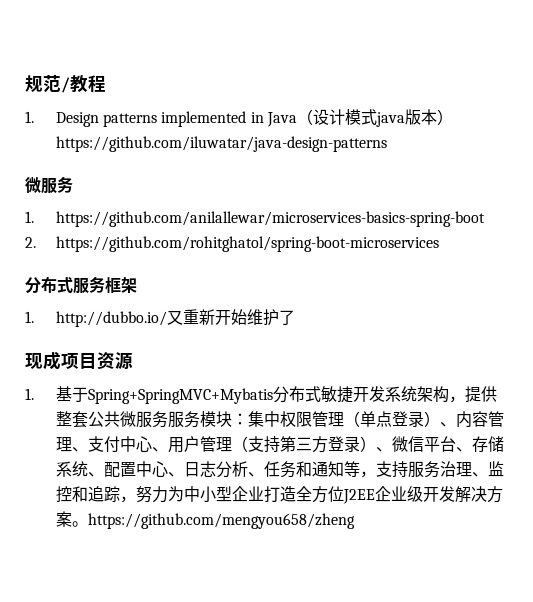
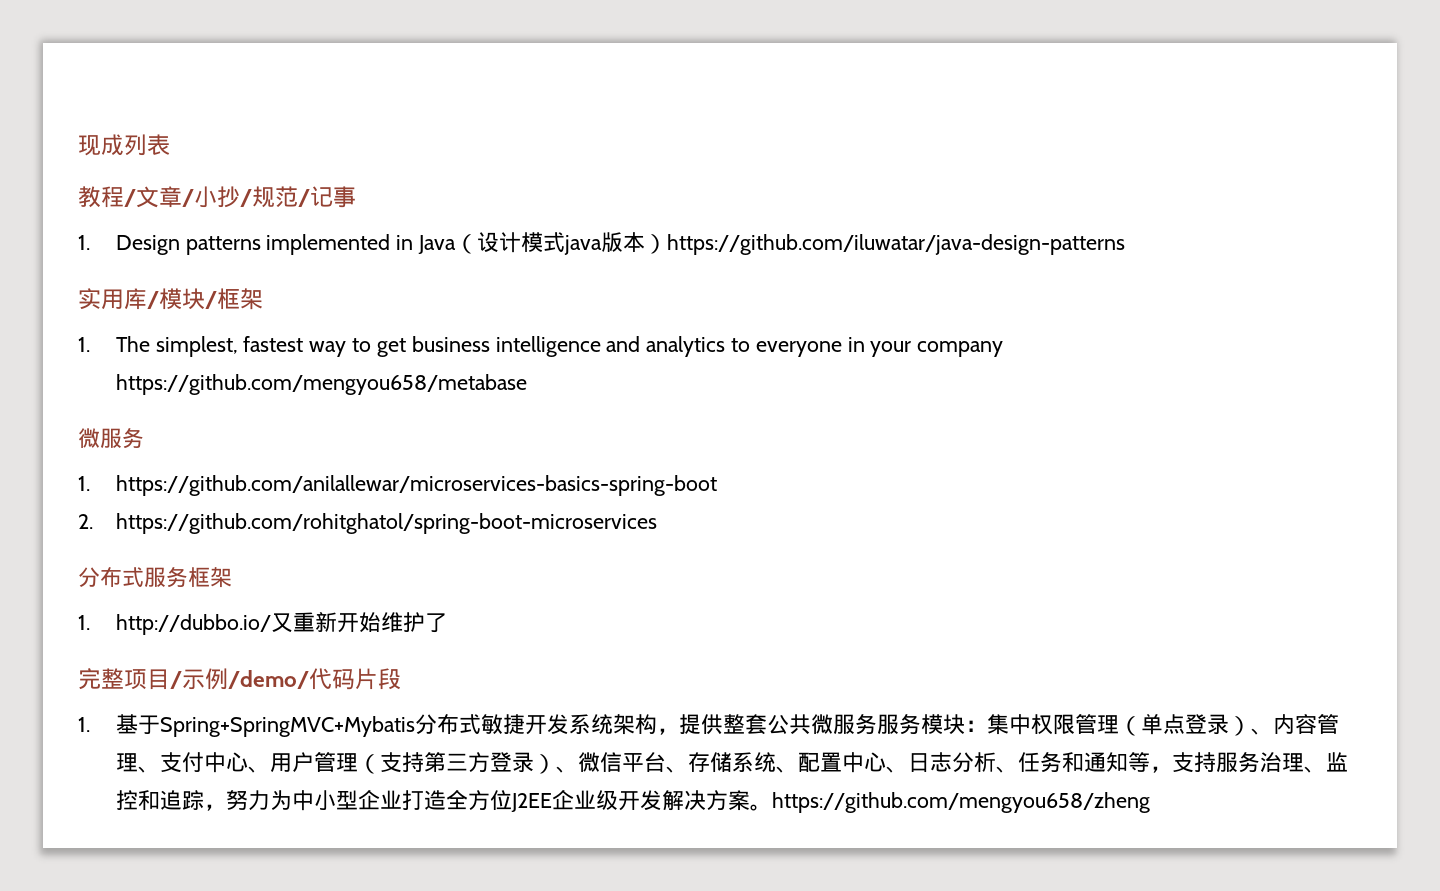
(25, 83) none -> [78,134,170,156] [78,186,252,208] 现成列表 // 教程/文章/小抄/
[70,75,106,93] 教程 -> [310,186,356,208] 记事
(387, 144) none -> [78,288,263,310] [78,336,1004,357] [115,374,527,395] // 实用库/模块/框架 // 1. The simplest, fastest way to get business intelligence and analytics to everyone in your company https://github.com/mengyou658/metabase
[25,351,133,370] 现成项目资源 -> [78,668,401,690] 完整项目/示例/demo/代码片段

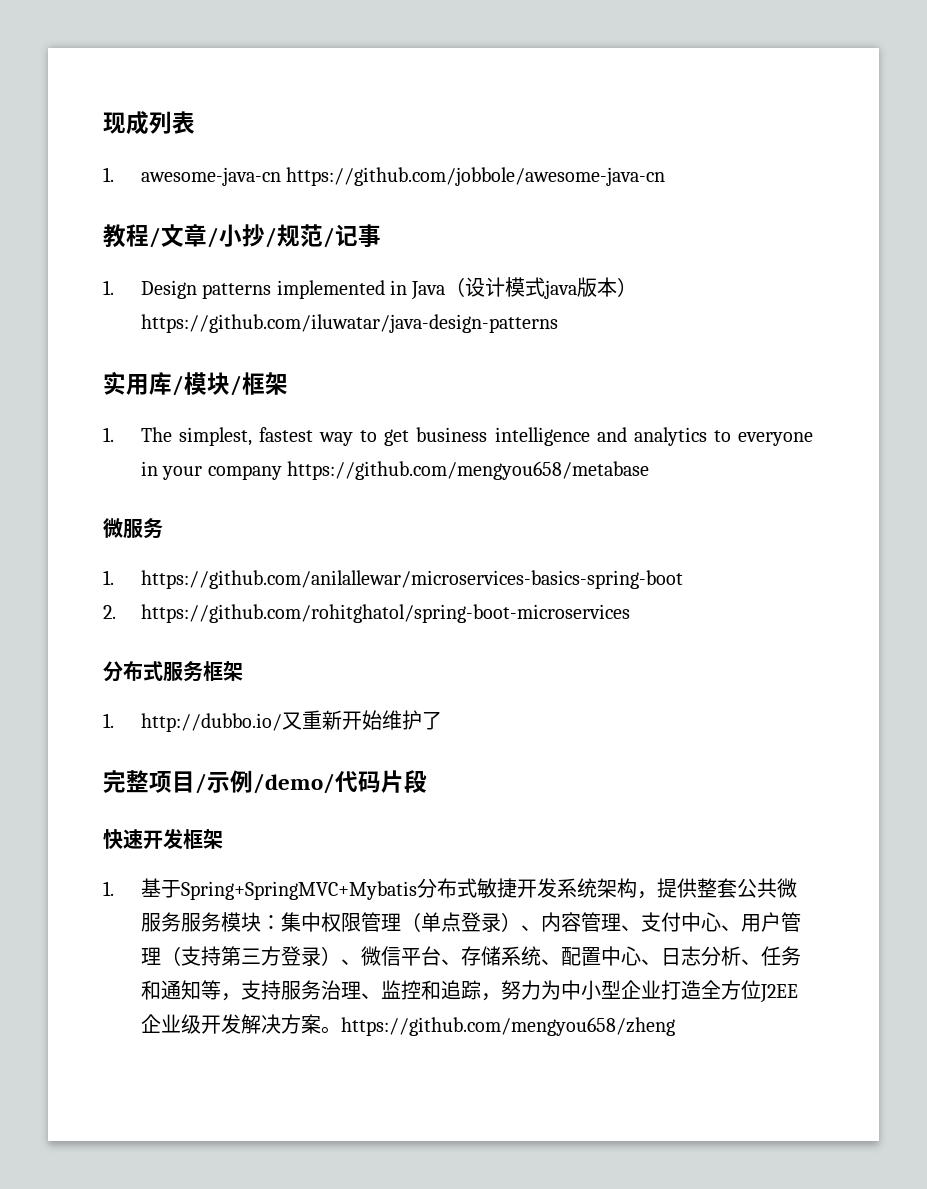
(170, 144) none -> [103,167,666,186] // 1. awesome-java-cn https://github.com/jobbole/awesome-java-cn
(401, 679) none -> [103,829,223,849] // 快速开发框架

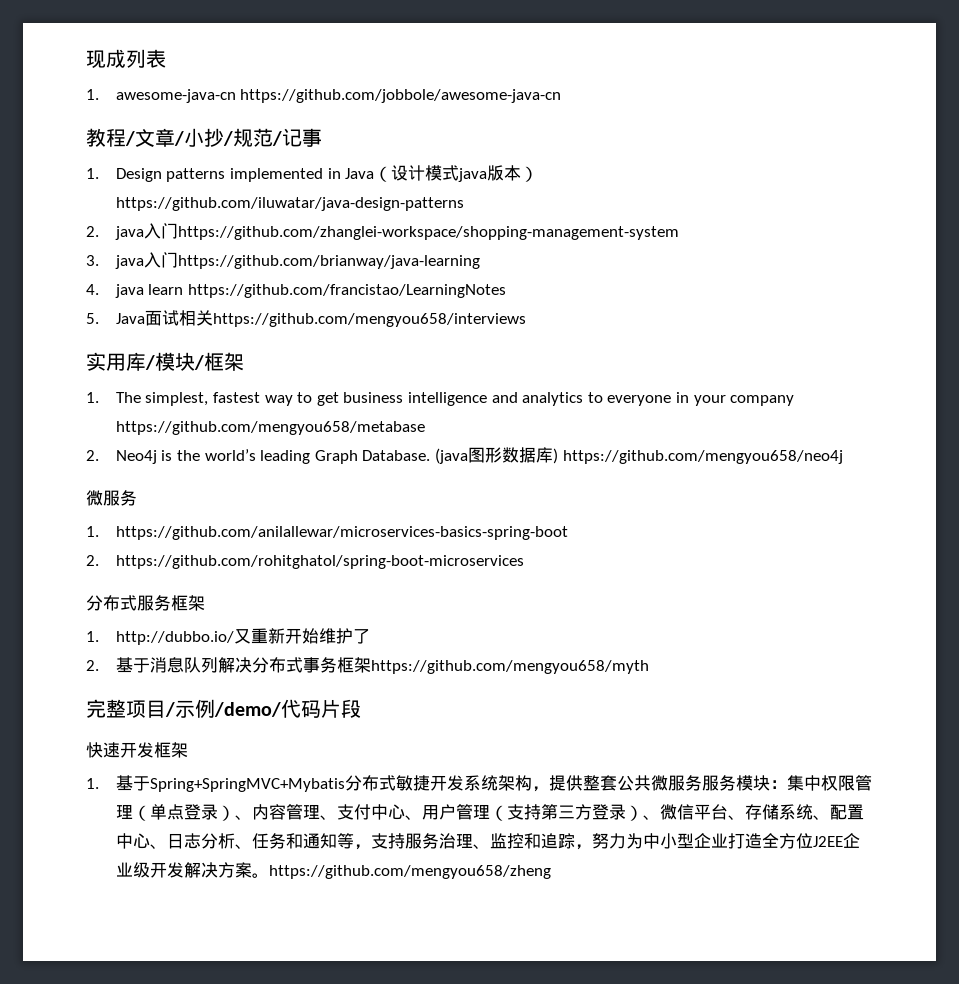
(558, 323) none -> [86,223,679,240] [86,252,480,269] [86,284,507,298] [86,310,526,327] // 2. java入门https://github.com/zhanglei-workspace/shopping-management-system // 3. java入门https://github.com/brianway/java-learning // 4. java learn https://github.com/francistao/LearningNotes // 5. Java面试相关https://github.com/mengyou658/interviews
(649, 470) none -> [86,447,843,464] // 2. Neo4j is the world’s leading Graph Database. (java图形数据库) https://github.com/mengyou658/neo4j
(442, 720) none -> [86,657,649,674] // 2.基于消息队列解决分布式事务框架https://github.com/mengyou658/myth

